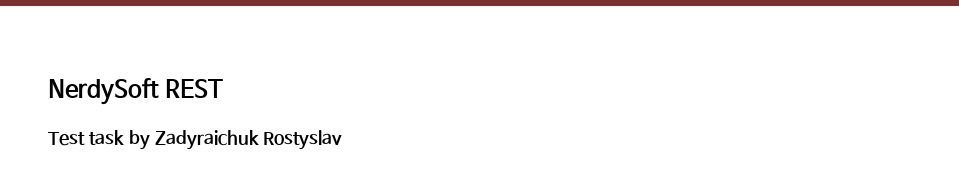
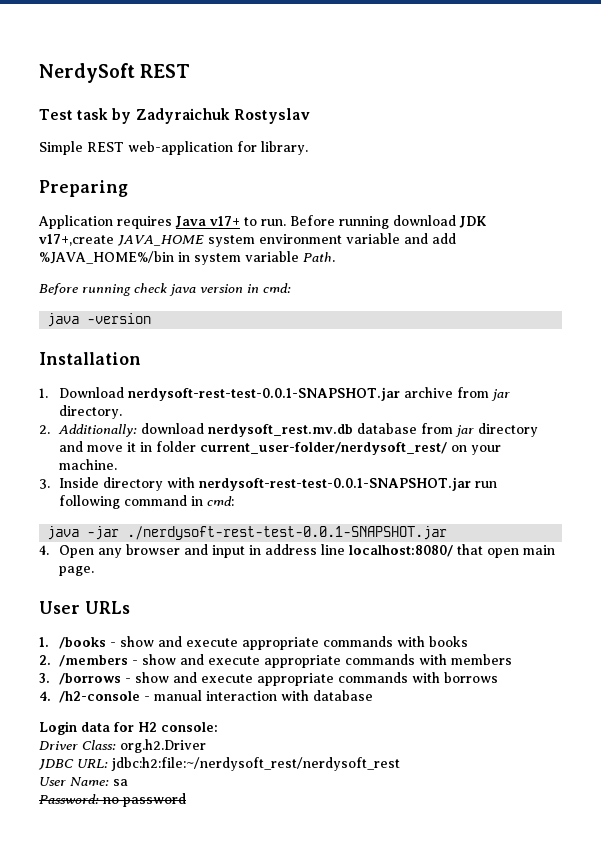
(343, 140) none -> [39,141,308,155] [39,180,128,197] [38,215,487,229] [38,233,456,247] [39,251,335,265] [39,283,291,296] [47,313,152,327] [39,352,141,365] [39,387,511,401] [59,405,123,419] [39,423,539,437] [59,441,502,455] [59,459,118,470] [39,477,498,491] [59,495,235,509] [47,526,448,540] [39,544,556,558] [59,566,95,576] [39,601,130,614] [39,636,469,650] [39,654,513,668] [39,672,499,686] [39,690,374,703] [39,721,218,735] [39,739,206,753] [38,757,400,771] [39,777,128,786] [39,793,186,807] // Simple REST web-application for library. // Preparing // Application requires Java v17+ to run. Before running download JDK v17+,create JAVA_HOME system environment variable and add %JAVA_HOME%/bin in system variable Path. // Before running check java version in cmd: // java -version // Installation // 1. Download nerdysoft-rest-test-0.0.1-SNAPSHOT.jar archive from jar directory. // 2. Additionally: download nerdysoft_rest.mv.db database from jar directory and move it in folder current_user-folder/nerdysoft_rest/ on your machine. // 3. Inside directory with nerdysoft-rest-test-0.0.1-SNAPSHOT.jar run following command in cmd: // java -jar ./nerdysoft-rest-test-0.0.1-SNAPSHOT.jar // 4. Open any browser and input in address line localhost:8080/ that open main page. // User URLs // 1. /books - show and execute appropriate commands with books // 2. /members - show and execute appropriate commands with members // 3. /borrows - show and execute appropriate commands with borrows // 4. /h2-console - manual interaction with database // Login data for H2 console: // Driver Class: org.h2.Driver // JDBC URL: jdbc:h2:file:~/nerdysoft_rest/nerdysoft_rest // User Name: sa // Password: no password

